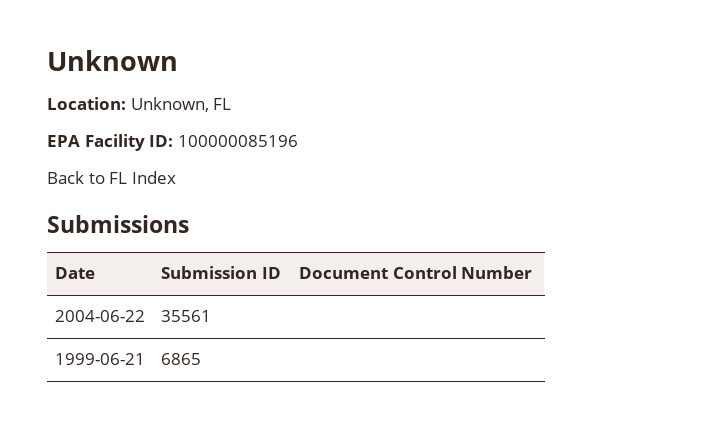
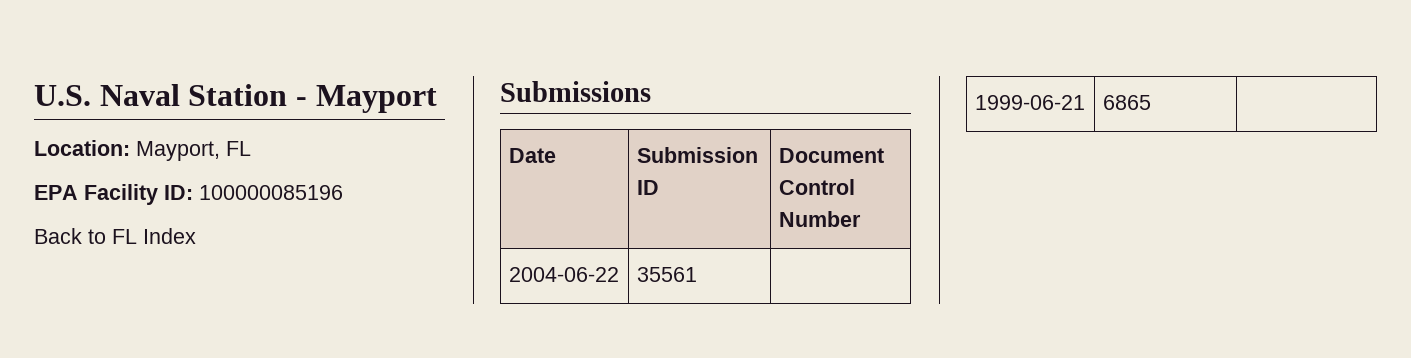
[47,50,178,71] Unknown -> [34,84,437,113] U.S. Naval Station - Mayport
[130,97,209,112] Unknown, -> [136,141,220,161] Mayport,

